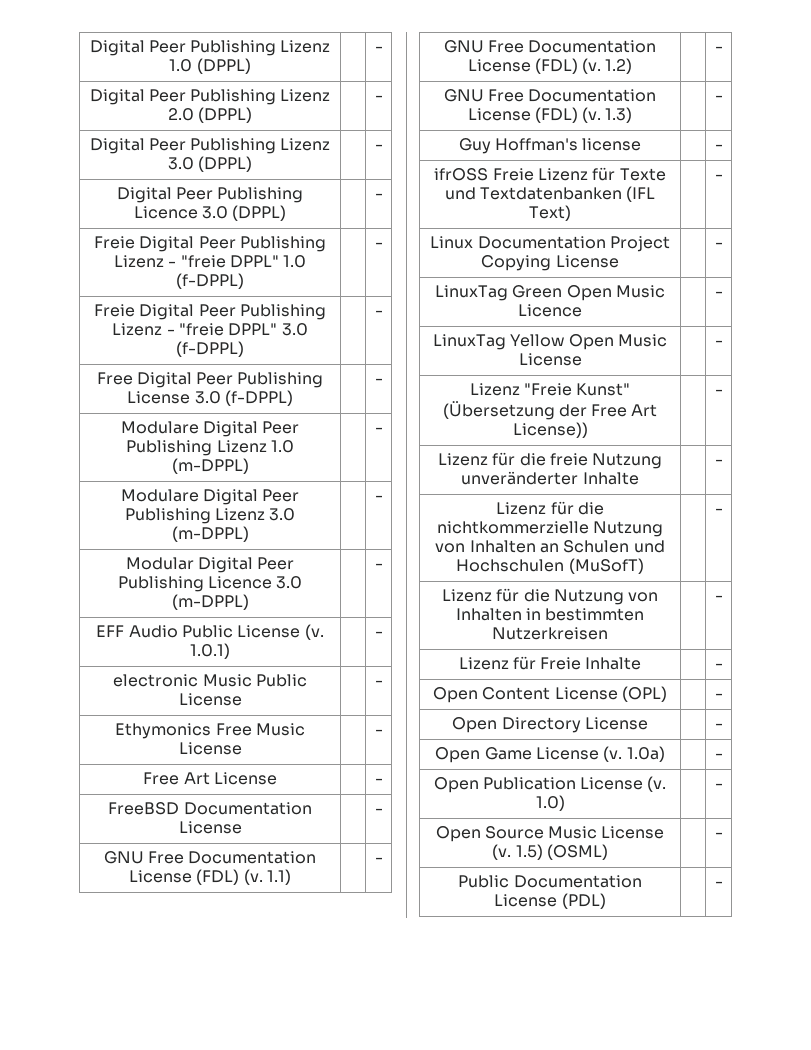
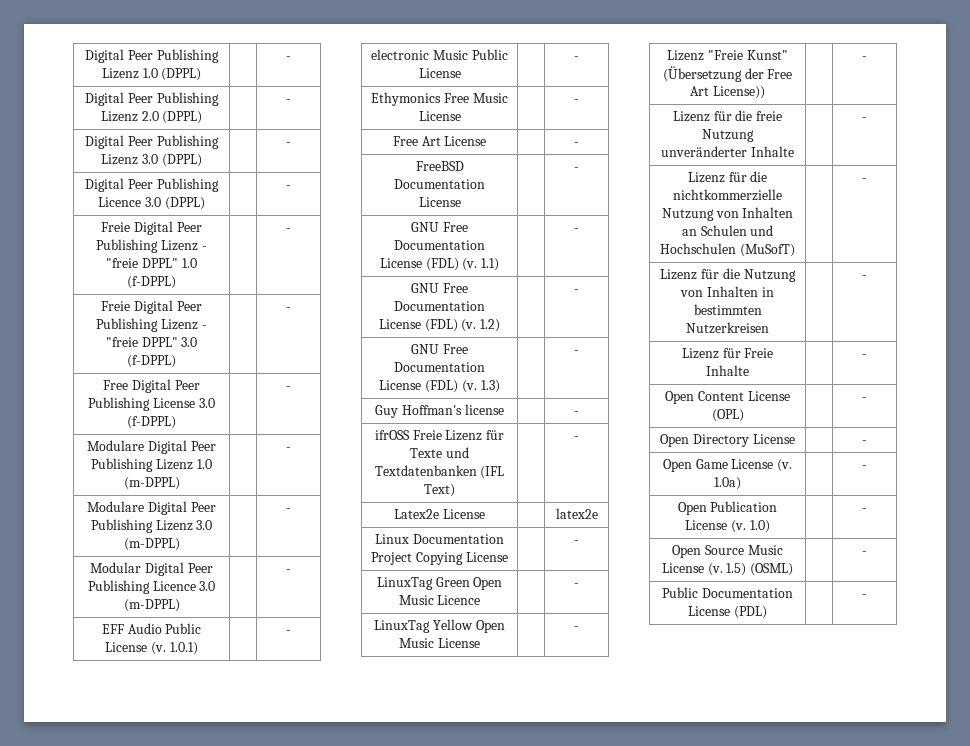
(723, 177) none -> [394,509,485,519] [555,508,598,519] // Latex2e License | | latex2e

